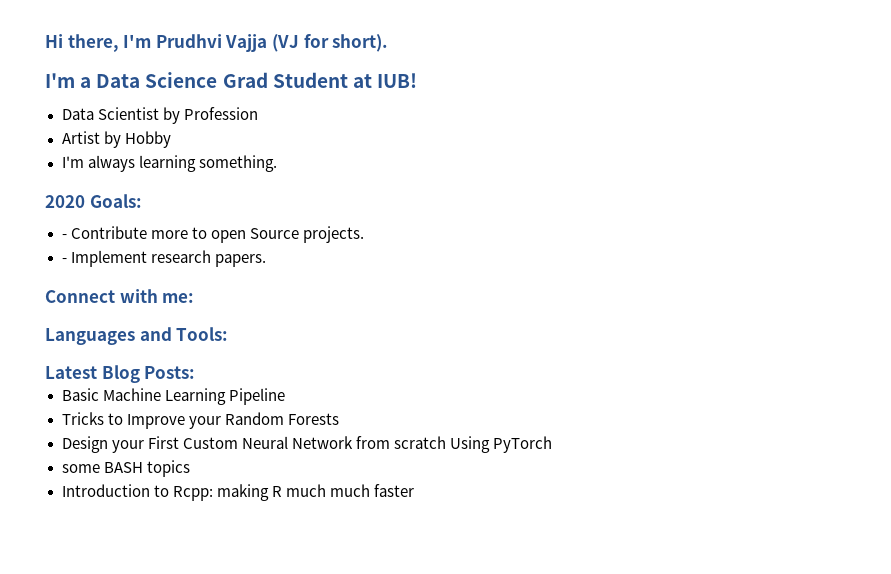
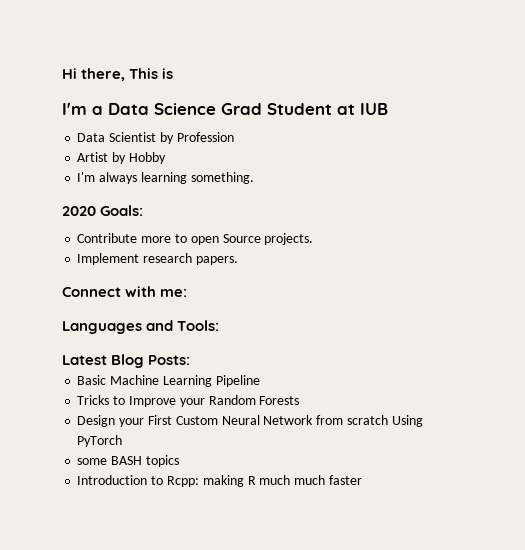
[123,34,389,52] I'm Prudhvi Vajja (VJ for short). -> [129,68,174,79] This is
[376,73,417,88] IUB! -> [360,103,388,115] IUB
[61,234,67,239] - -> (144, 210) none
[61,258,67,263] - -> (314, 239) none

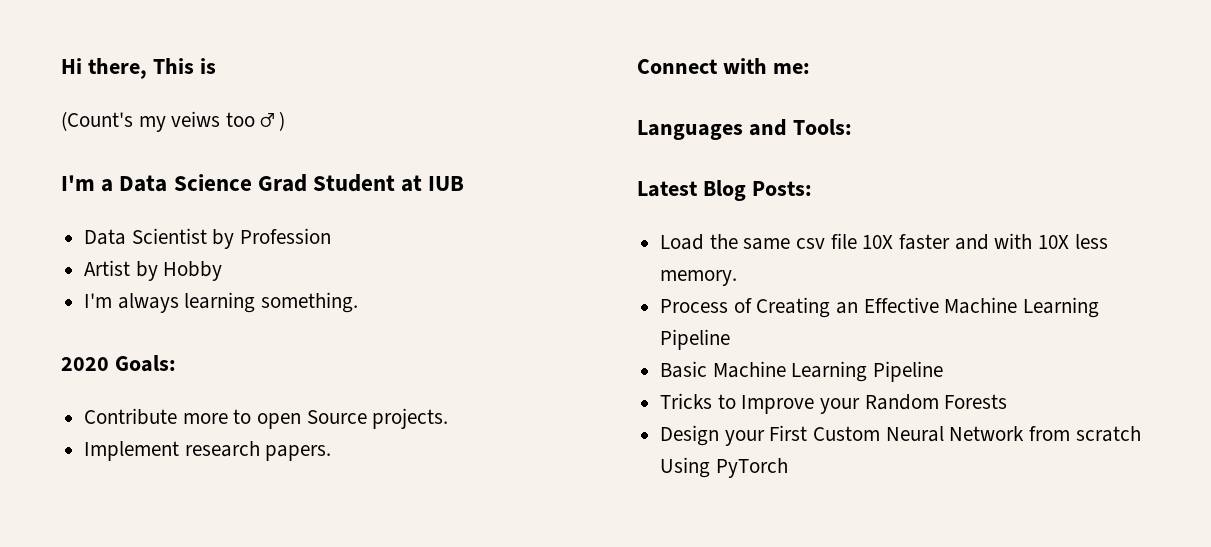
(174, 73) none -> [61,111,286,132] // (Count's my veiws too ♂ )
(191, 360) none -> [660,233,1108,250] [660,270,738,286] [660,297,1100,318] [660,329,731,350] // Load the same csv file 10X faster and with 10X less memory. // Process of Creating an Effective Machine Learning Pipeline
[77,455,179,467] [77,475,362,487] // some BASH topics // Introduction to Rcpp: making R much much faster -> (788, 468) none

